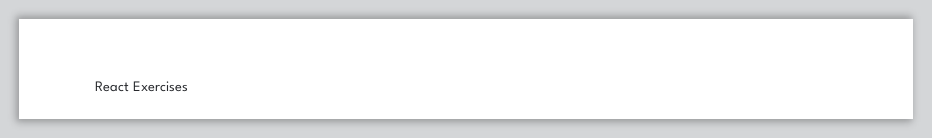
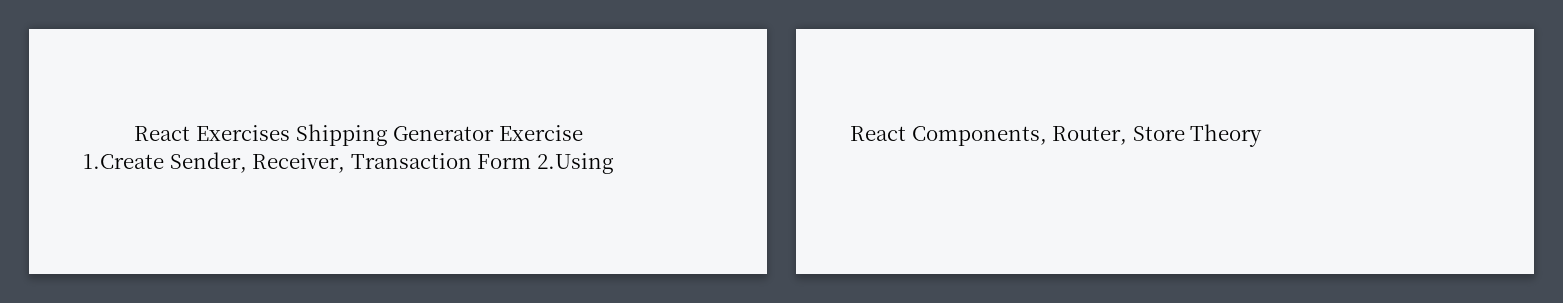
(188, 86) none -> [295,124,583,146] [83,152,614,174] [850,124,1263,147] Shipping Generator Exercise 1.Create Sender, Receiver, Transaction Form 2.Using React Components, Router, Store Theory

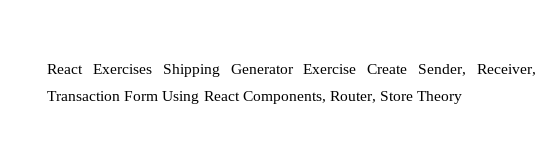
[83,154,164,169] 1.Create -> [367,64,408,74] Create
[536,153,614,174] 2.Using -> [162,91,200,104] Using

